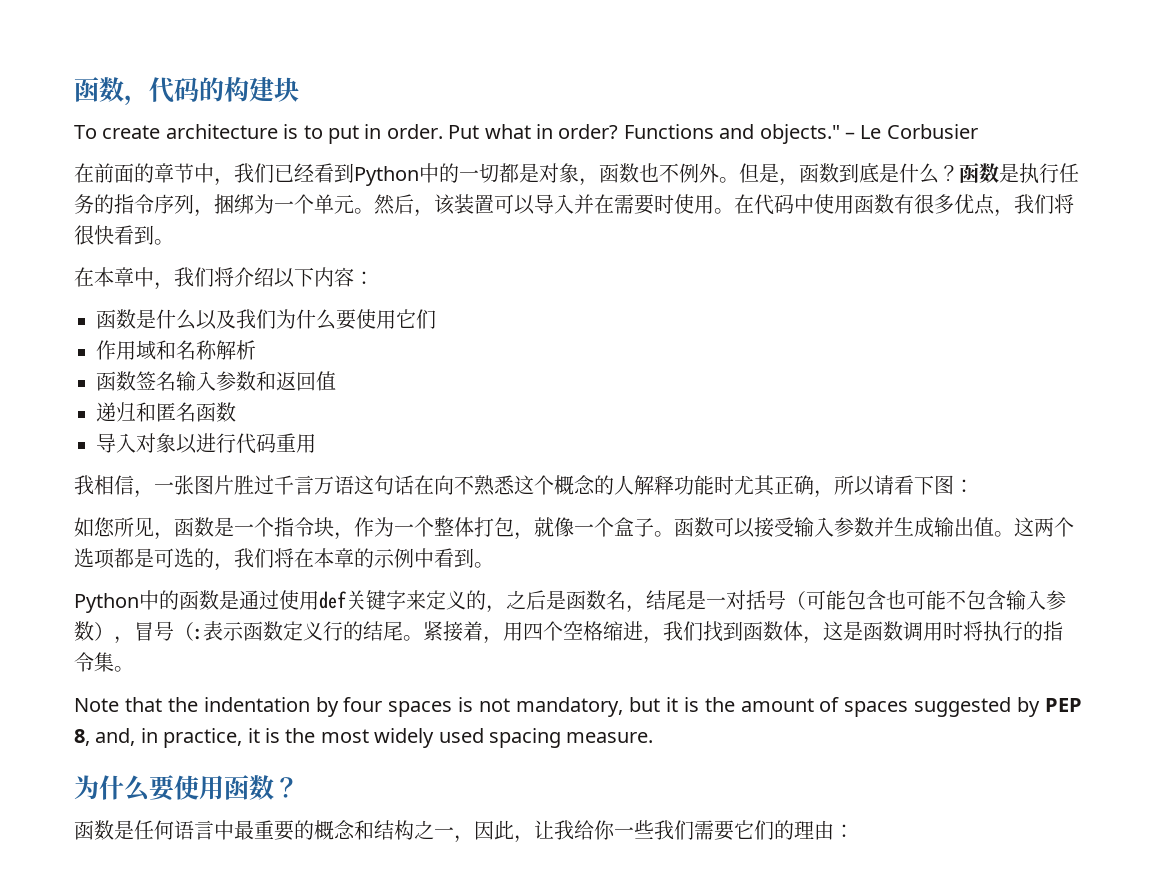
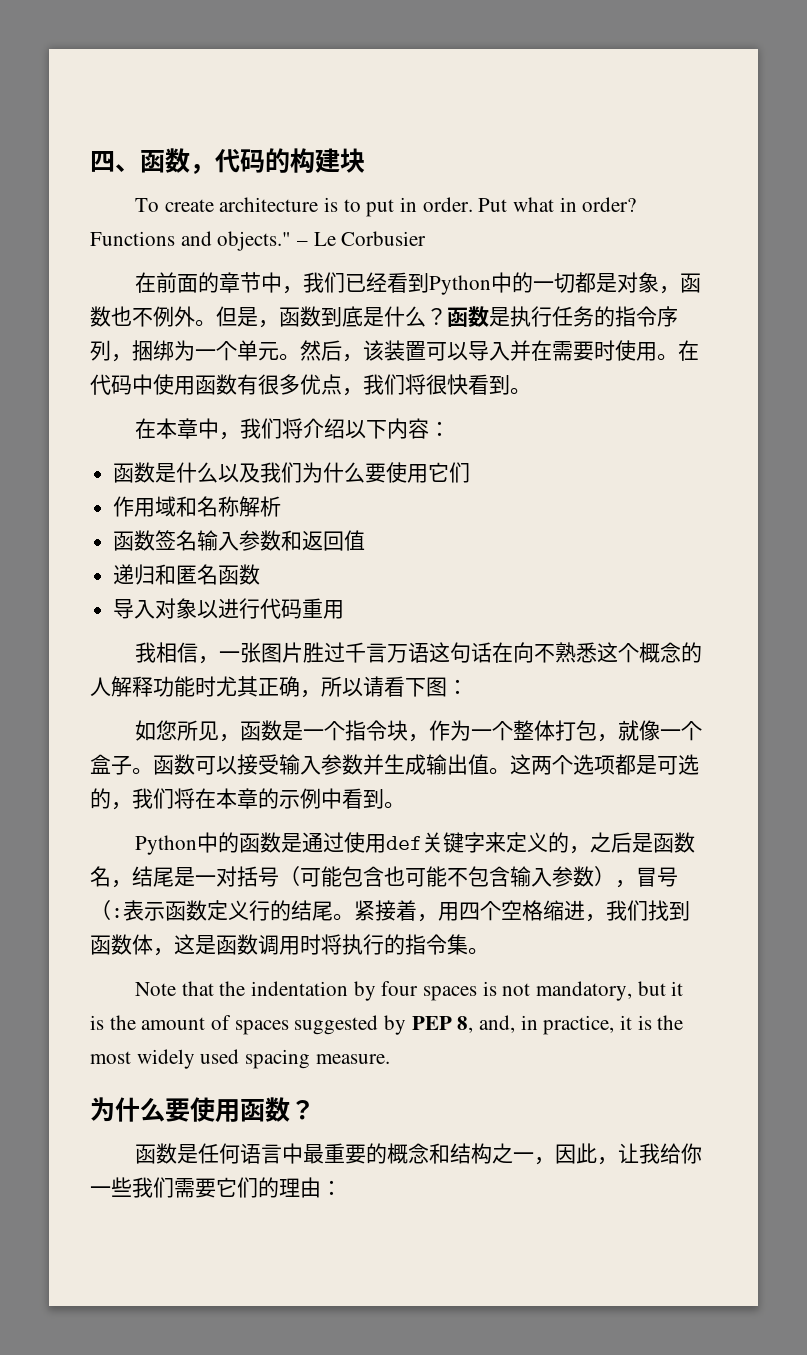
(74, 89) none -> [90,151,140,172] 四、

